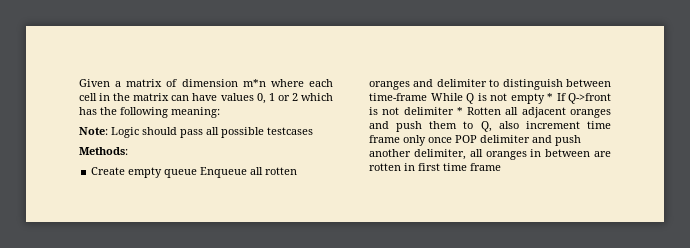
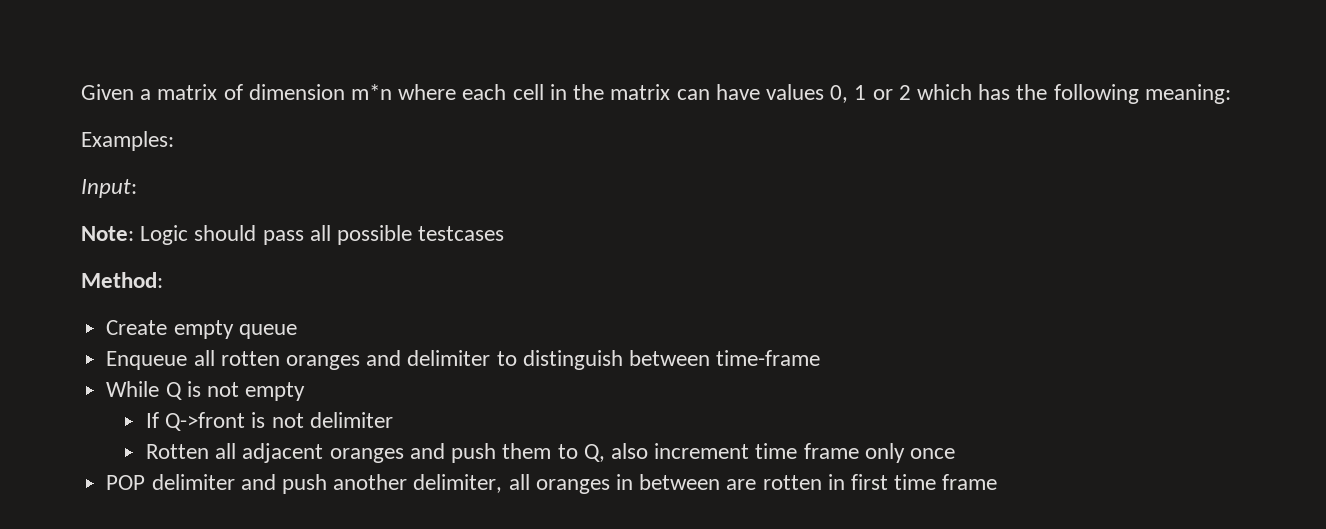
(220, 112) none -> [81,131,174,151] [81,179,137,198] // Examples: // Input:
[79,147,128,155] Methods: -> [81,272,163,288] Method:
(198, 173) none -> (297, 331) //
(428, 97) none -> (821, 358) //
[547,93,554,101] * -> (306, 391) //
[456,107,463,115] * -> (393, 420) //
(453, 140) none -> (956, 453) //

